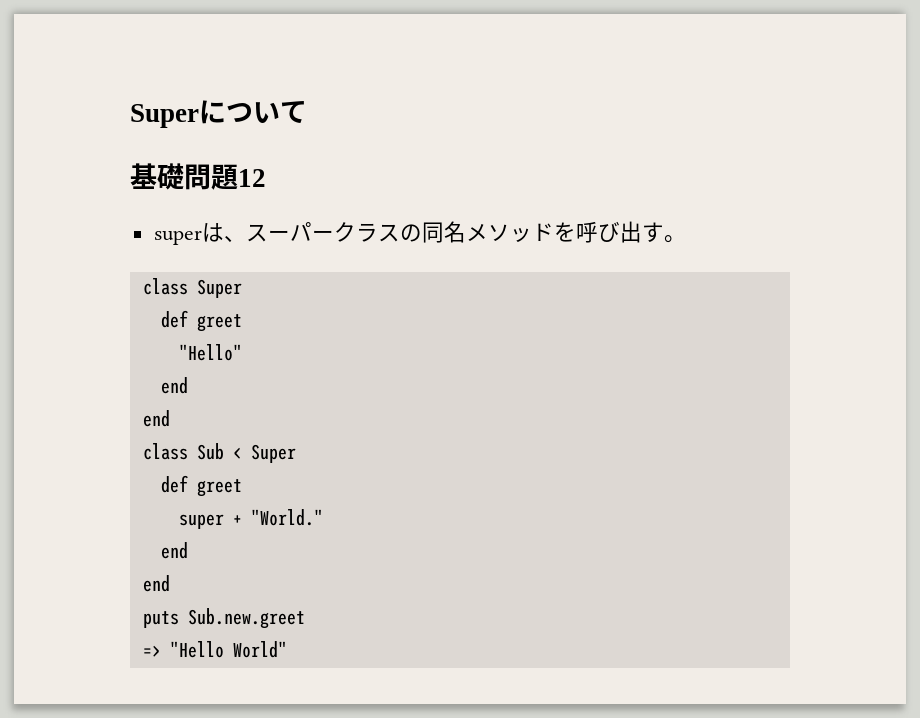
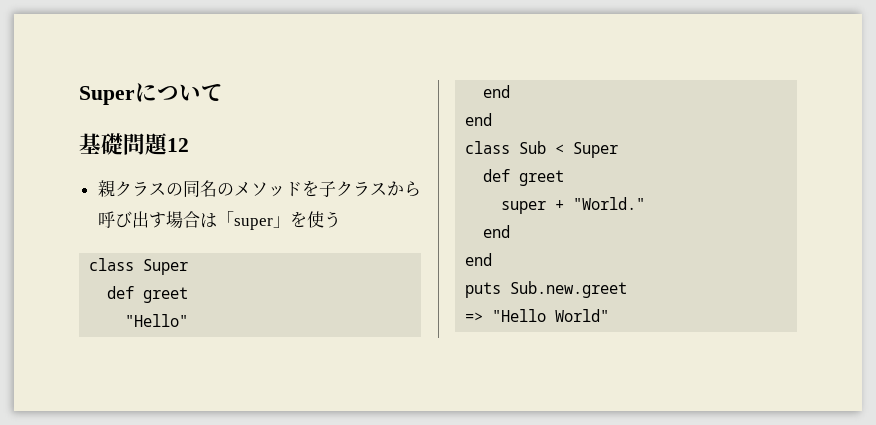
[153,222,334,245] superは、スーパー -> [97,180,115,197] 親
(466, 232) none -> [216,183,234,196] の
[575,221,686,243] 呼び出す。 -> [318,181,421,197] [97,211,341,230] 子クラスから呼び出す場合は「super」を使う

